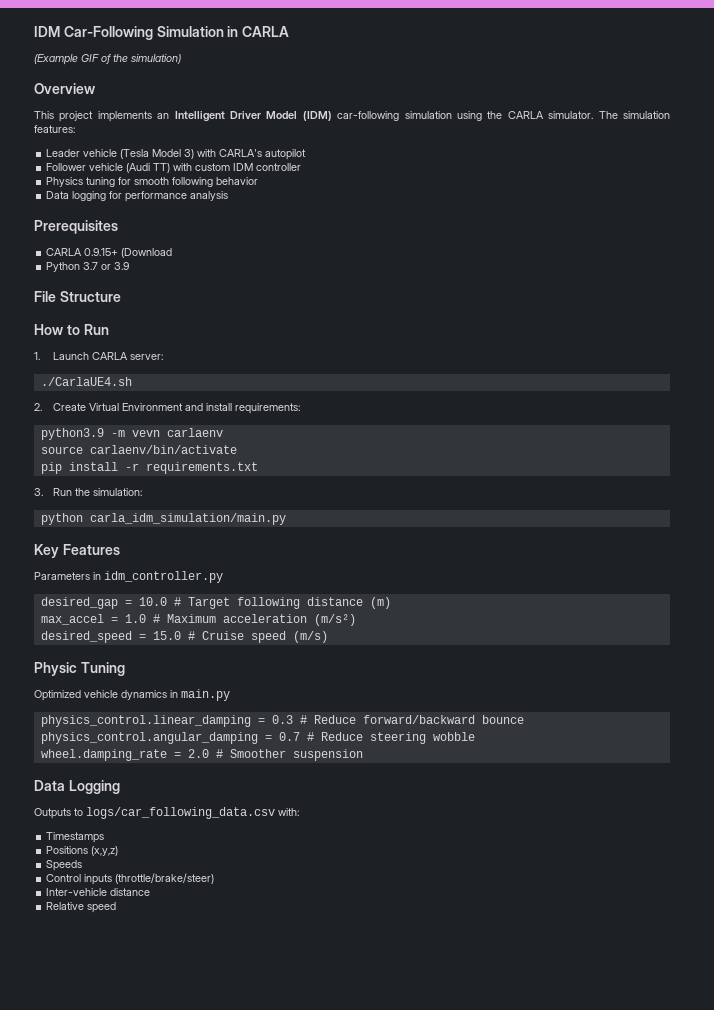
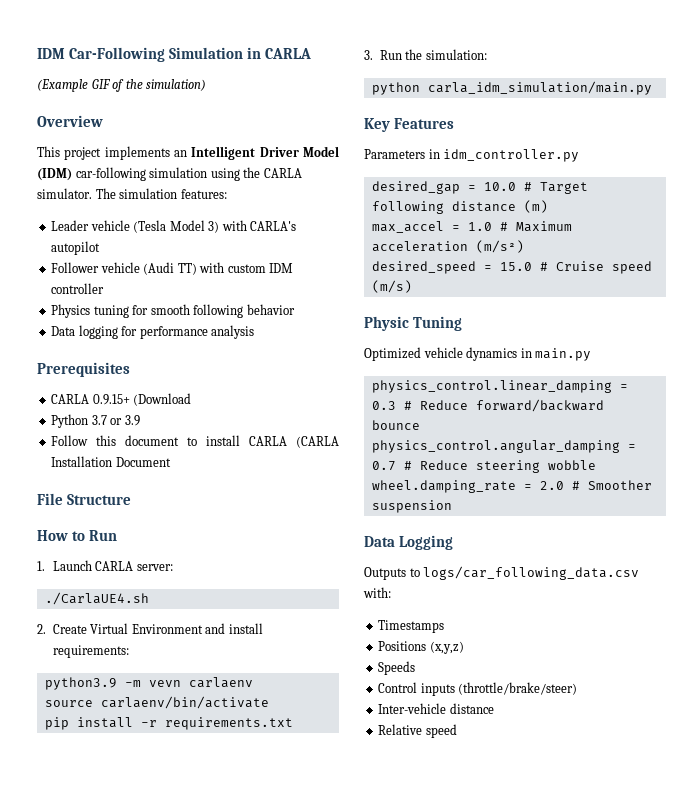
(130, 266) none -> [51,435,339,448] [51,456,171,467] // Follow this document to install CARLA (CARLA Installation Document

